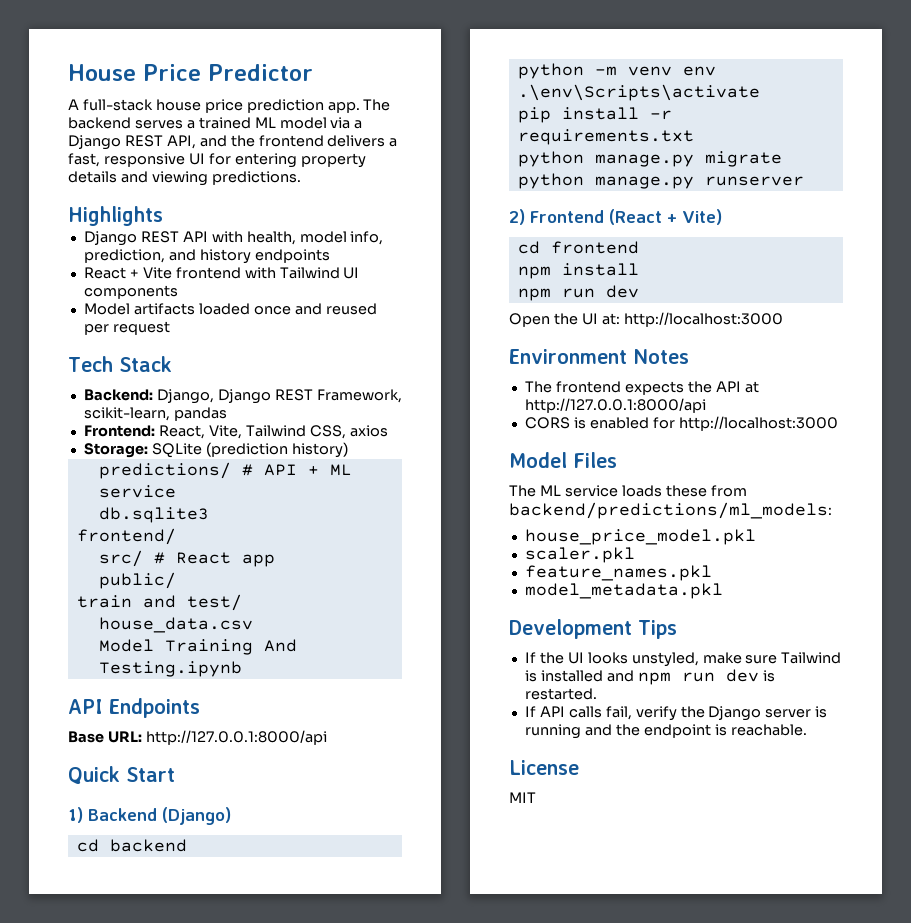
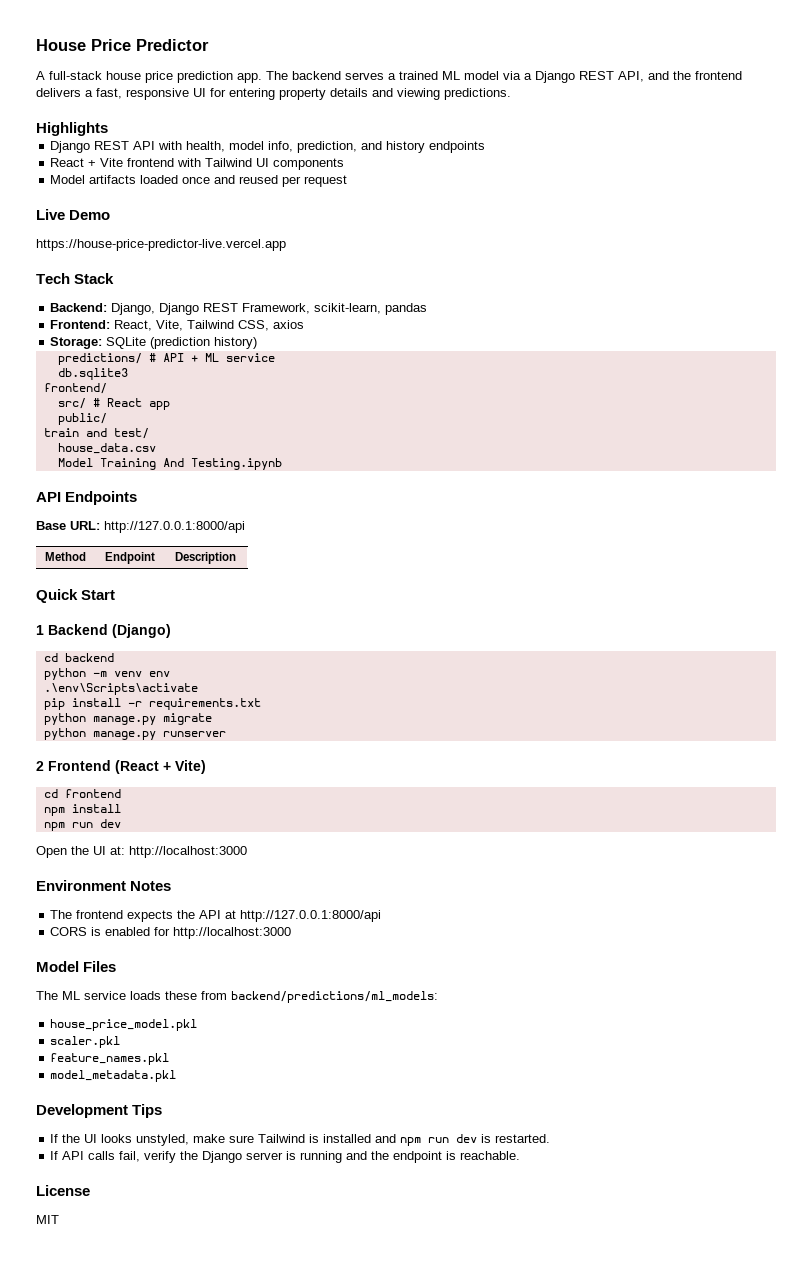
(170, 328) none -> [36,209,111,220] [36,239,286,251] // Live Demo // https://house-price-predictor-live.vercel.app
(327, 737) none -> [45,552,87,561] [105,552,156,564] [175,552,237,564] // Method | Endpoint | Description
[68,807,83,823] 1) -> [36,625,44,635] 1
[509,209,525,225] 2) -> [36,761,44,771] 2

